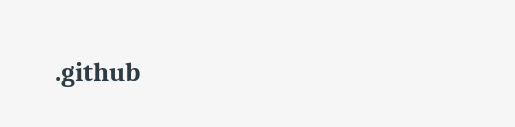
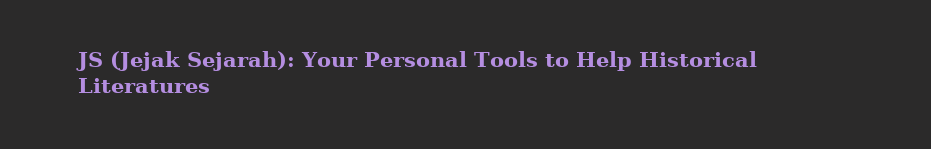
[55,62,140,87] .github -> [76,51,757,71] [78,78,210,93] JS (Jejak Sejarah): Your Personal Tools to Help Historical Literatures

